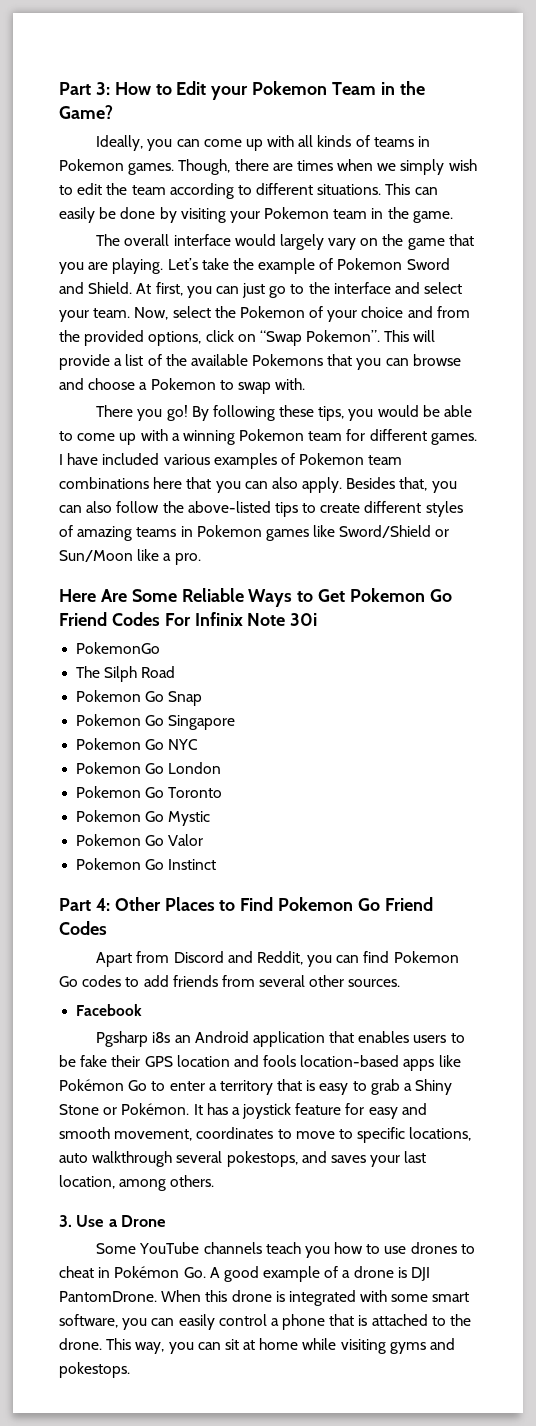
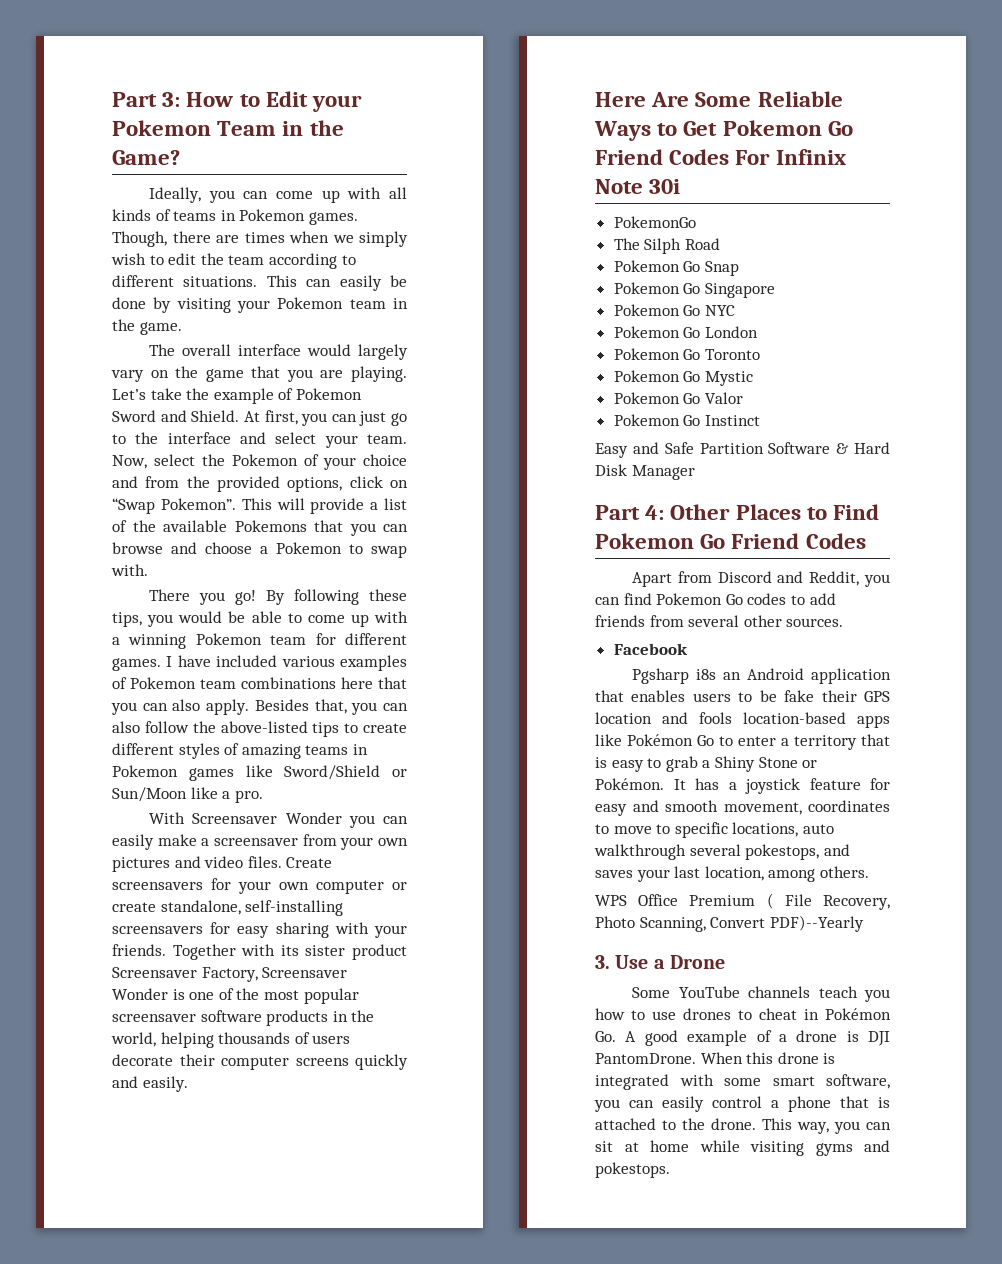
(201, 559) none -> [149,812,408,828] [112,834,408,850] [112,856,333,872] [112,878,407,894] [112,900,344,916] [112,922,407,938] [112,944,407,960] [112,967,348,982] [112,988,359,1004] [112,1010,375,1026] [111,1032,351,1048] [112,1054,408,1070] [112,1076,188,1092] // With Screensaver Wonder you can easily make a screensaver from your own pictures and video files. Create screensavers for your own computer or create standalone, self-installing screensavers for easy sharing with your friends. Together with its sister product Screensaver Factory, Screensaver Wonder is one of the most popular screensaver software products in the world, helping thousands of users decorate their computer screens quickly and easily.
(217, 864) none -> [595,442,890,458] [595,464,695,480] // Easy and Safe Partition Software & Hard Disk Manager
(215, 1181) none -> [595,893,890,910] [595,915,864,932] // WPS Office Premium ( File Recovery, Photo Scanning, Convert PDF)--Yearly

